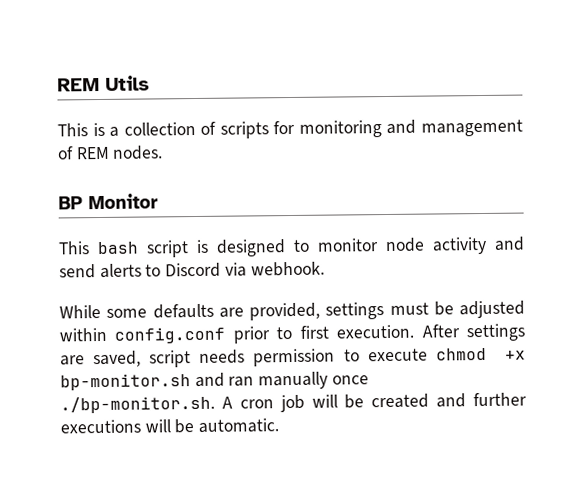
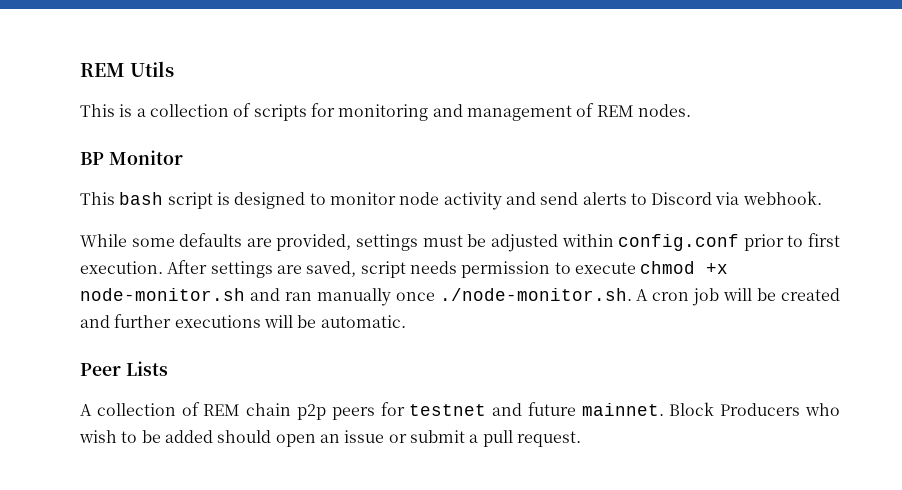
[60,373,191,391] bp-monitor.sh -> [80,288,245,301] node-monitor.sh
[60,395,215,414] ./bp-monitor.sh. -> [439,288,632,301] ./node-monitor.sh.
(280, 425) none -> [80,361,168,376] [80,402,841,420] [79,430,581,447] // Peer Lists // A collection of REM chain p2p peers for testnet and future mainnet. Block Producers who wish to be added should open an issue or submit a pull request.

